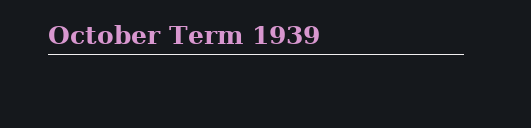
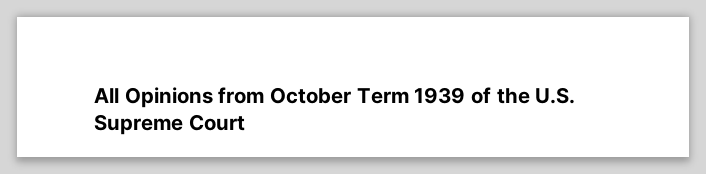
[48,25,320,44] October Term 1939 -> [94,87,576,108] [94,114,245,135] All Opinions from October Term 1939 of the U.S. Supreme Court

